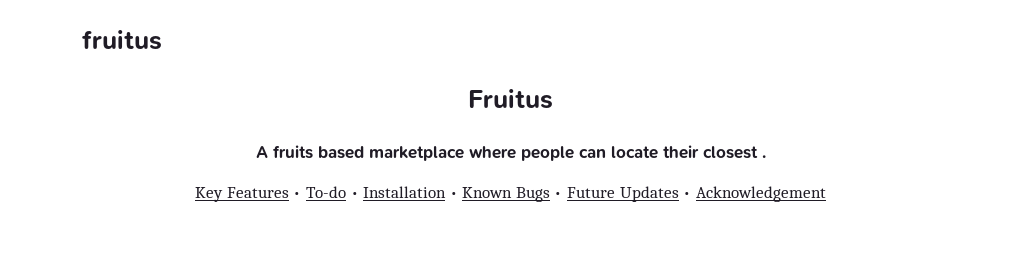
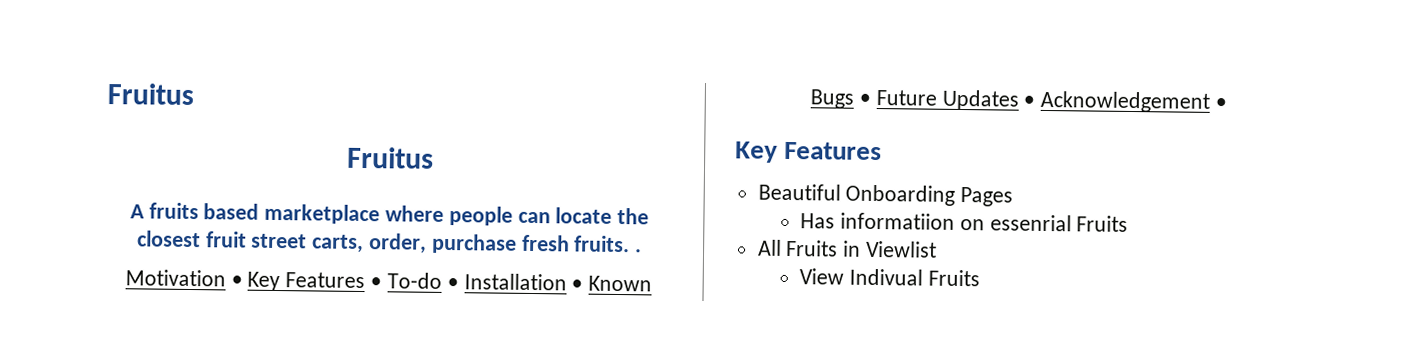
[82,30,162,50] fruitus -> [107,83,194,106] Fruitus
[662,145,758,159] their closest -> [617,207,650,225] [136,230,631,254] the closest fruit street carts, order, purchase fresh fruits.
(766, 156) none -> [124,269,243,287] Motivation •
(826, 194) none -> [1214,97,1227,110] [735,141,883,163] [757,183,1014,207] [800,212,1129,232] [757,239,938,258] [799,268,980,287] • // Key Features // Beautiful Onboarding Pages // Has informatiion on essenrial Fruits // All Fruits in Viewlist // View Indivual Fruits

